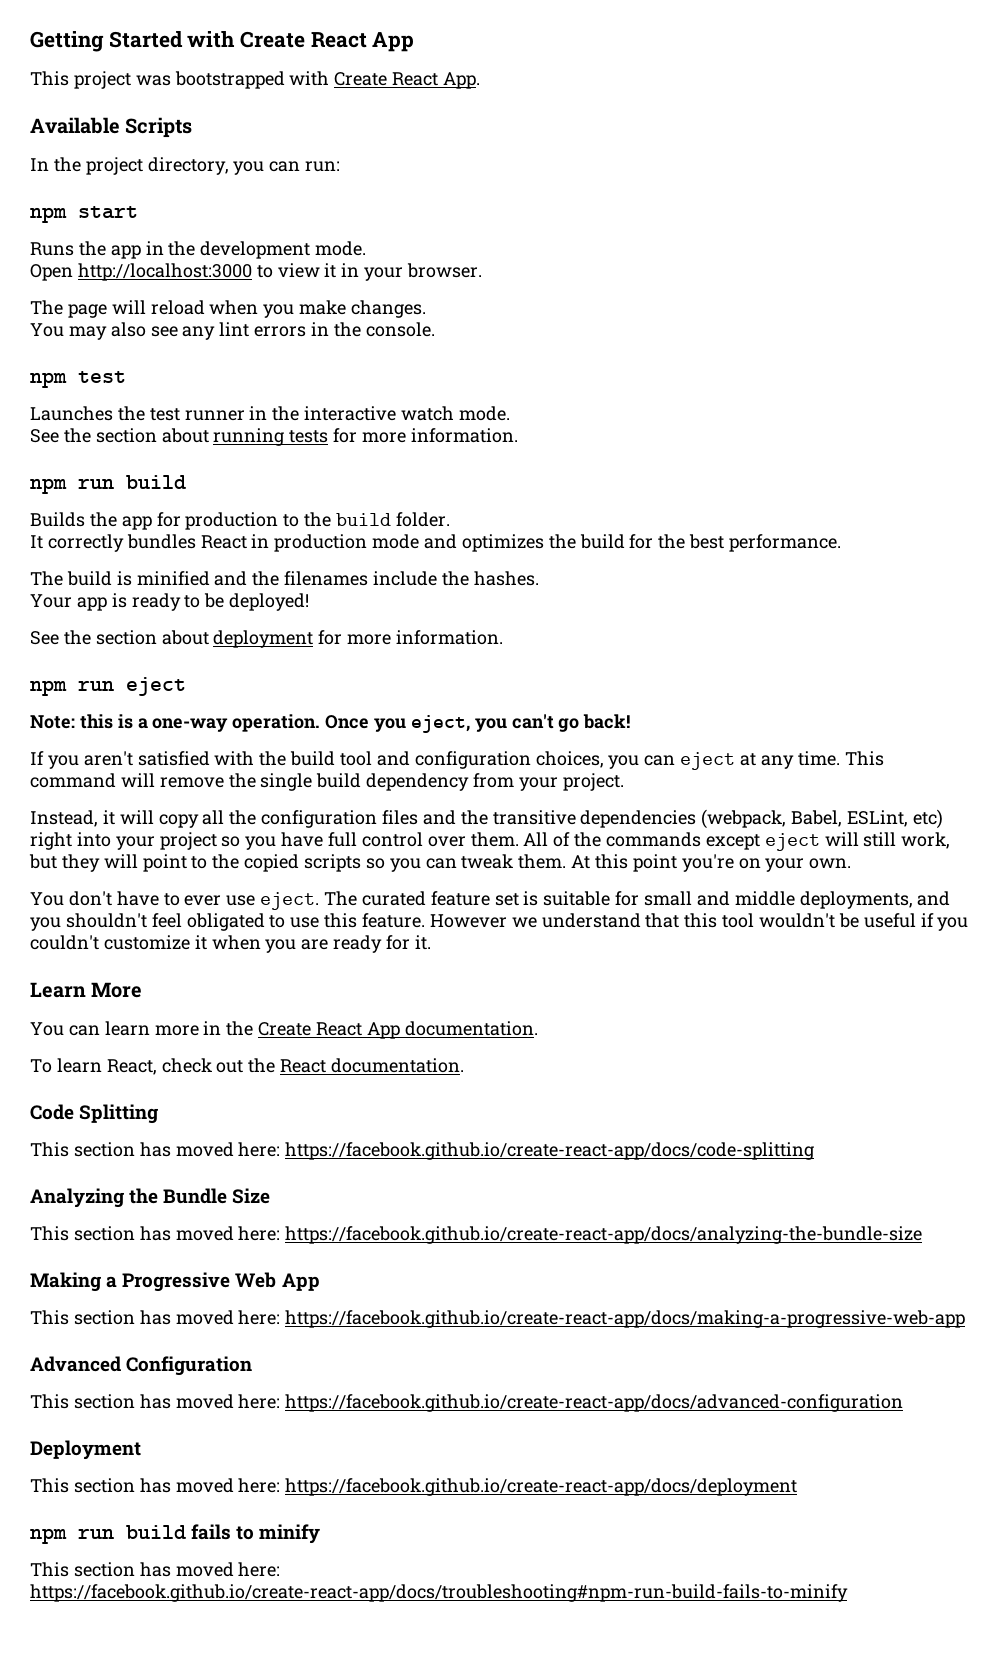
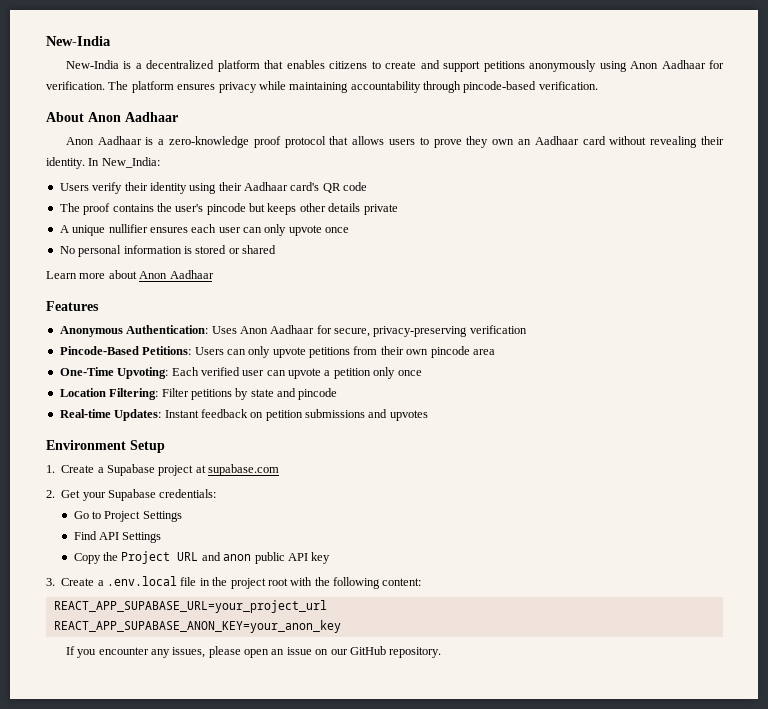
[30,31,415,52] [30,71,481,89] [30,117,193,138] [30,157,341,175] [30,206,138,223] [30,241,367,259] [30,263,483,281] [30,300,427,318] [30,322,435,340] [30,371,126,388] [30,406,510,421] [30,428,518,446] [30,475,186,494] [30,512,450,530] [30,534,842,552] [30,571,539,586] [30,593,310,611] [30,630,504,648] [30,677,186,696] [30,714,631,733] [30,751,884,770] [30,773,624,791] [30,809,943,829] [30,832,951,851] [29,854,852,872] [30,891,951,910] [30,913,969,931] [30,935,431,953] [30,982,143,998] [30,1021,538,1039] [30,1058,465,1075] [30,1104,159,1124] [30,1142,815,1160] [30,1188,271,1208] [30,1226,923,1244] [30,1272,320,1292] [30,1310,966,1328] [30,1356,253,1376] [30,1394,904,1412] [30,1440,141,1460] [30,1478,798,1496] [30,1524,321,1544] [30,1562,281,1577] [30,1584,848,1602] Getting Started with Create React App // This project was bootstrapped with Create React App. // Available Scripts // In the project directory, you can run: // npm start // Runs the app in the development mode. // Open http://localhost:3000 to view it in your browser. // The page will reload when you make changes. // You may also see any lint errors in the console. // npm test // Launches the test runner in the interactive watch mode. // See the section about running tests for more information. // npm run build // Builds the app for production to the build folder. // It correctly bundles React in production mode and optimizes the build for the best performance. // The build is minified and the filenames include the hashes. // Your app is ready to be deployed! // See the section about deployment for more information. // npm run eject // Note: this is a one-way operation. Once you eject, you can't go back! // If you aren't satisfied with the build tool and configuration choices, you can eject at any time. This command will remove the single build dependency from your project. // Instead, it will copy all the configuration files and the transitive dependencies (webpack, Babel, ESLint, etc) right into your project so you have full control over them. All of the commands except eject will still work, but they will point to the copied scripts so you can tweak them. At this point you're on your own. // You don't have to ever use eject. The curated feature set is suitable for small and middle deployments, and you shouldn't feel obligated to use this feature. However we understand that this tool wouldn't be useful if you couldn't customize it when you are ready for it. // Learn More // You can learn more in the Create React App documentation. // To learn React, check out the React documentation. // Code Splitting // This section has moved here: https://facebook.github.io/create-react-app/docs/code-splitting // Analyzing the Bundle Size // This section has moved here: https://facebook.github.io/create-react-app/docs/analyzing-the-bundle-size // Making a Progressive Web App // This section has moved here: https://facebook.github.io/create-react-app/docs/making-a-progressive-web-app // Advanced Configuration // This section has moved here: https://facebook.github.io/create-react-app/docs/advanced-configuration // Deployment // This section has moved here: https://facebook.github.io/create-react-app/docs/deployment // npm run build fails to minify // This section has moved here: https://facebook.github.io/create-react-app/docs/troubleshooting#npm-run-build-fails-to-minify -> [46,36,111,46] [65,60,725,72] [46,81,598,93] [46,112,178,122] [65,136,724,148] [46,157,160,169] [59,182,368,194] [59,203,398,215] [59,224,350,236] [59,245,276,257] [46,270,214,279] [46,301,99,311] [59,325,527,337] [59,346,495,358] [59,367,422,379] [59,388,338,400] [59,409,428,421] [46,440,165,453] [46,464,280,476] [46,489,217,501] [73,511,182,522] [73,531,162,543] [73,551,331,564] [46,576,422,589] [53,600,327,613] [53,620,341,633] [65,646,442,658] New-India // New-India is a decentralized platform that enables citizens to create and support petitions anonymously using Anon Aadhaar for verification. The platform ensures privacy while maintaining accountability through pincode-based verification. // About Anon Aadhaar // Anon Aadhaar is a zero-knowledge proof protocol that allows users to prove they own an Aadhaar card without revealing their identity. In New_India: // Users verify their identity using their Aadhaar card's QR code // The proof contains the user's pincode but keeps other details private // A unique nullifier ensures each user can only upvote once // No personal information is stored or shared // Learn more about Anon Aadhaar // Features // Anonymous Authentication: Uses Anon Aadhaar for secure, privacy-preserving verification // Pincode-Based Petitions: Users can only upvote petitions from their own pincode area // One-Time Upvoting: Each verified user can upvote a petition only once // Location Filtering: Filter petitions by state and pincode // Real-time Updates: Instant feedback on petition submissions and upvotes // Environment Setup // 1. Create a Supabase project at supabase.com // 2. Get your Supabase credentials: // Go to Project Settings // Find API Settings // Copy the Project URL and anon public API key // 3. Create a .env.local file in the project root with the following content: // REACT_APP_SUPABASE_URL=your_project_url // REACT_APP_SUPABASE_ANON_KEY=your_anon_key // If you encounter any issues, please open an issue on our GitHub repository.

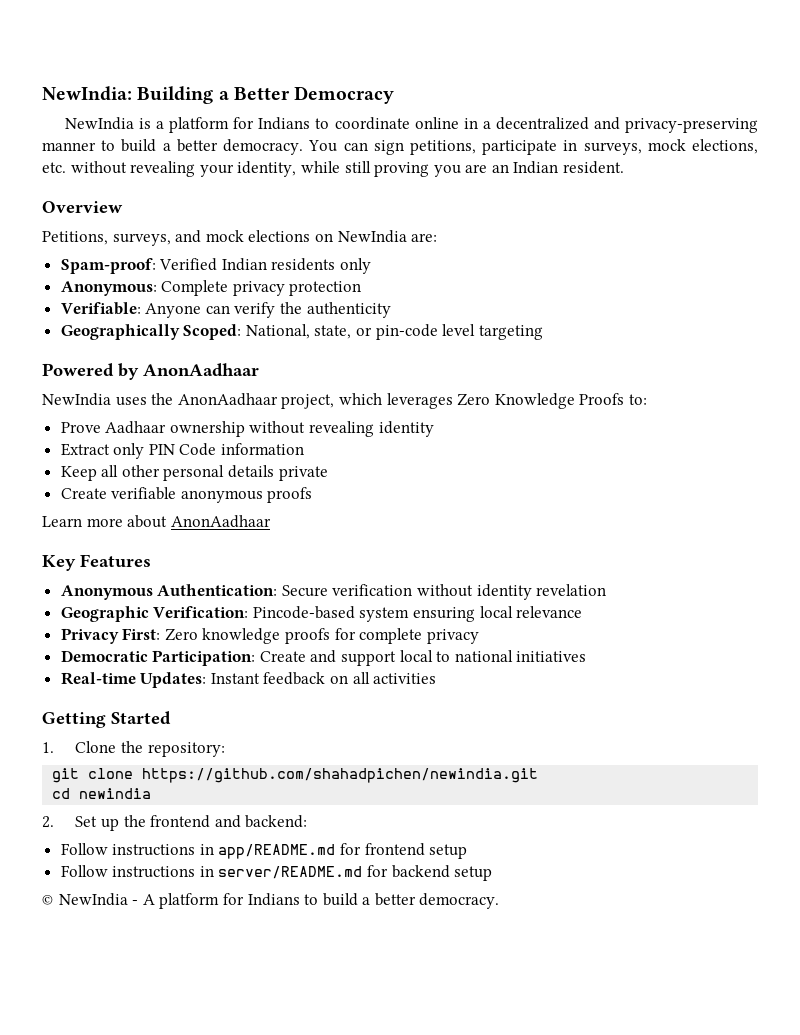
[46,36,111,46] [65,60,725,72] [46,81,598,93] [46,112,178,122] [65,136,724,148] [46,157,160,169] [59,182,368,194] [59,203,398,215] [59,224,350,236] [59,245,276,257] New-India // New-India is a decentralized platform that enables citizens to create and support petitions anonymously using Anon Aadhaar for verification. The platform ensures privacy while maintaining accountability through pincode-based verification. // About Anon Aadhaar // Anon Aadhaar is a zero-knowledge proof protocol that allows users to prove they own an Aadhaar card without revealing their identity. In New_India: // Users verify their identity using their Aadhaar card's QR code // The proof contains the user's pincode but keeps other details private // A unique nullifier ensures each user can only upvote once // No personal information is stored or shared -> [42,86,395,104] [64,117,758,133] [42,139,758,155] [42,161,625,177] [42,201,123,213] [42,230,438,246] [60,258,372,274] [60,280,362,296] [60,302,391,318] [60,324,543,340] [42,363,259,380] [42,393,647,409] [60,421,434,437] [60,443,305,459] [60,465,328,481] [60,487,313,503] NewIndia: Building a Better Democracy // NewIndia is a platform for Indians to coordinate online in a decentralized and privacy-preserving manner to build a better democracy. You can sign petitions, participate in surveys, mock elections, etc. without revealing your identity, while still proving you are an Indian resident. // Overview // Petitions, surveys, and mock elections on NewIndia are: // Spam-proof: Verified Indian residents only // Anonymous: Complete privacy protection // Verifiable: Anyone can verify the authenticity // Geographically Scoped: National, state, or pin-code level targeting // Powered by AnonAadhaar // NewIndia uses the AnonAadhaar project, which leverages Zero Knowledge Proofs to: // Prove Aadhaar ownership without revealing identity // Extract only PIN Code information // Keep all other personal details private // Create verifiable anonymous proofs
[139,270,214,279] Anon Aadhaar // -> [170,515,271,528] [42,555,76,571] AnonAadhaar // Key
[211,325,527,337] [59,346,495,358] [59,367,422,379] [59,388,338,400] Uses Anon Aadhaar for secure, privacy-preserving verification // Pincode-Based Petitions: Users can only upvote petitions from their own pincode area // One-Time Upvoting: Each verified user can upvote a petition only once // Location Filtering: Filter petitions by state and pincode -> [281,584,607,600] [60,606,583,622] [60,628,479,644] [60,650,587,666] Secure verification without identity revelation // Geographic Verification: Pincode-based system ensuring local relevance // Privacy First: Zero knowledge proofs for complete privacy // Democratic Participation: Create and support local to national initiatives
[265,409,428,421] [46,440,165,453] [46,464,280,476] [46,489,217,501] [73,511,182,522] [73,531,162,543] [73,551,331,564] [46,576,422,589] [53,600,327,613] [53,620,341,633] [65,646,442,658] petition submissions and upvotes // Environment Setup // 1. Create a Supabase project at supabase.com // 2. Get your Supabase credentials: // Go to Project Settings // Find API Settings // Copy the Project URL and anon public API key // 3. Create a .env.local file in the project root with the following content: // REACT_APP_SUPABASE_URL=your_project_url // REACT_APP_SUPABASE_ANON_KEY=your_anon_key // If you encounter any issues, please open an issue on our GitHub repository. -> [352,672,437,684] [42,711,171,728] [42,741,225,757] [52,768,539,783] [52,788,152,799] [42,815,308,831] [60,843,468,859] [60,865,493,881] [42,893,500,909] all activities // Getting Started // 1. Clone the repository: // git clone https://github.com/shahadpichen/newindia.git // cd newindia // 2. Set up the frontend and backend: // Follow instructions in app/README.md for frontend setup // Follow instructions in server/README.md for backend setup // © NewIndia - A platform for Indians to build a better democracy.

